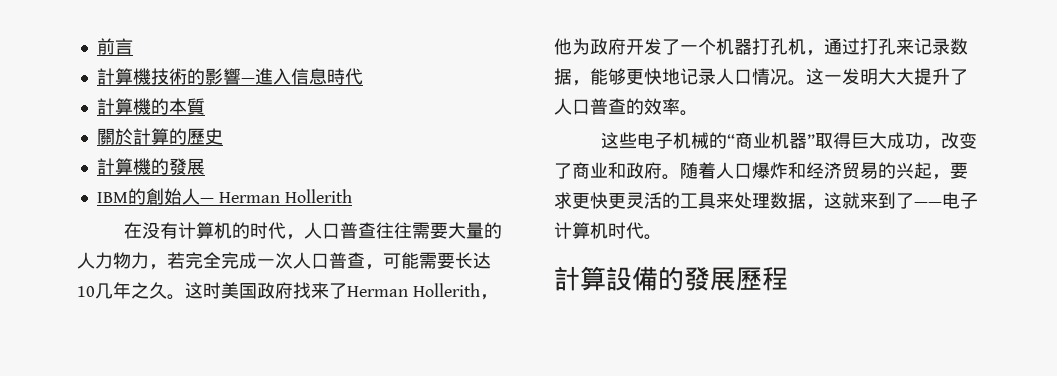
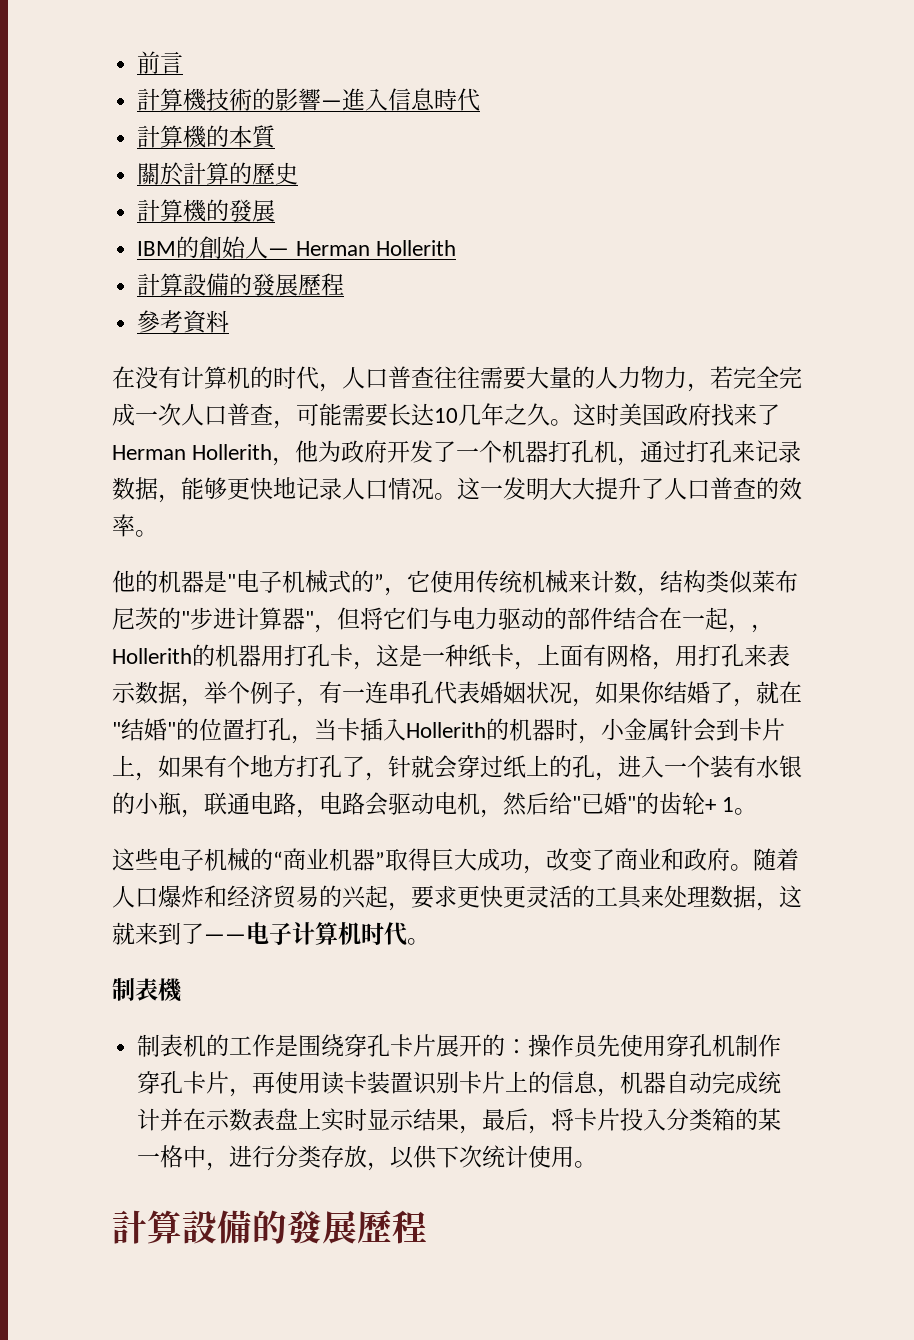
(352, 196) none -> [137,273,345,296] [137,310,230,334] // 計算設備的發展歷程 // 參考資料
(698, 113) none -> [112,570,798,596] [112,607,774,633] [112,644,790,670] [112,681,802,707] [112,718,785,744] [112,755,802,781] [112,792,758,818] // 他的机器是"电子机械式的”，它使用传统机械来计数，结构类似莱布尼茨的"步进计算器"，但将它们与电力驱动的部件结合在一起，，Hollerith的机器用打孔卡，这是一种纸卡，上面有网格，用打孔来表示数据，举个例子，有一连串孔代表婚姻状况，如果你结婚了，就在"结婚"的位置打孔，当卡插入Hollerith的机器时，小金属针会到卡片上，如果有个地方打孔了，针就会穿过纸上的孔，进入一个装有水银的小瓶，联通电路，电路会驱动电机，然后给"已婚"的齿轮+ 1。
(662, 237) none -> [112,978,183,1002] [137,1034,782,1058] [137,1071,782,1097] [137,1108,782,1134] [137,1145,598,1171] // 制表機 // 制表机的工作是围绕穿孔卡片展开的：操作员先使用穿孔机制作穿孔卡片，再使用读卡装置识别卡片上的信息，机器自动完成统计并在示数表盘上实时显示结果，最后，将卡片投入分类箱的某一格中，进行分类存放，以供下次统计使用。

